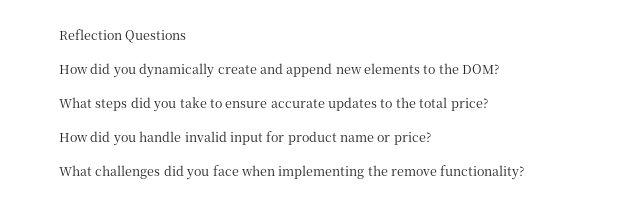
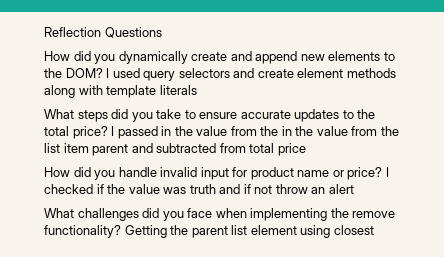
(500, 69) none -> [106,68,396,81] [44,85,197,98] I used query selectors and create element methods along with template literals
(488, 104) none -> [111,126,399,139] [44,143,306,156] I passed in the value from the in the value from the list item parent and subtracted from total price
(431, 138) none -> [385,167,389,177] [44,184,354,194] I checked if the value was truth and if not throw an alert
(525, 172) none -> [124,225,374,238] Getting the parent list element using closest

